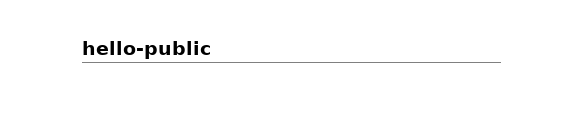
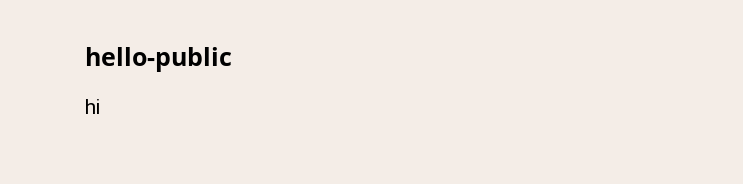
(211, 50) none -> [85,99,100,114] // hi

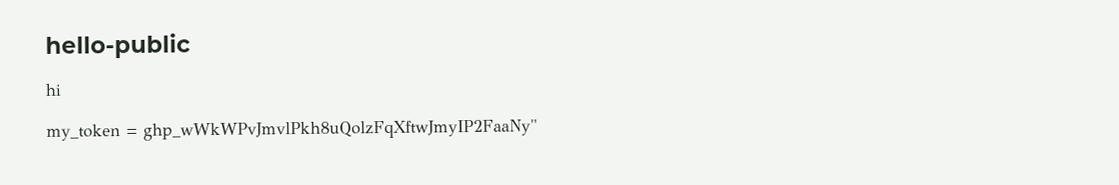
(100, 106) none -> [46,119,538,141] // my_token = ghp_wWkWPvJmvlPkh8uQolzFqXftwJmyIP2FaaNy"

